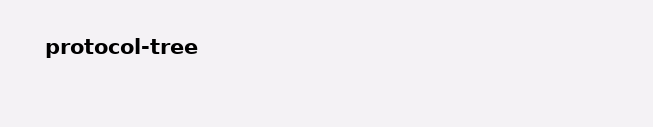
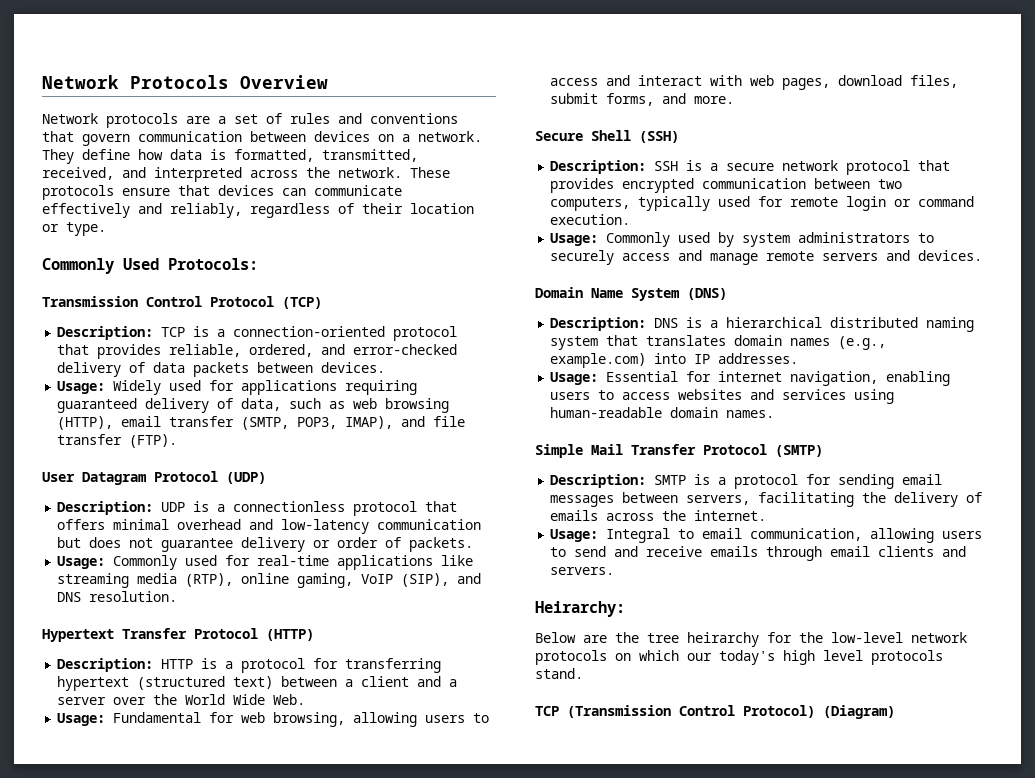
[45,38,198,58] protocol-tree -> [42,75,328,89] [42,113,458,128] [42,131,482,146] [42,149,418,164] [42,167,450,182] [42,185,402,200] [42,203,474,218] [42,222,106,236] [42,258,258,274] [42,296,322,309] [57,326,458,341] [57,344,458,359] [57,362,386,377] [57,380,418,395] [57,398,450,413] [57,416,466,430] [57,434,178,448] [42,471,266,485] [57,501,458,516] [57,519,482,534] [57,537,474,552] [57,555,474,570] [57,573,482,588] [57,591,178,602] [42,628,314,642] [57,658,442,673] [57,676,458,691] [57,694,306,705] [57,712,490,727] [550,75,959,90] [550,93,735,106] [535,130,679,143] [550,160,951,175] [550,178,903,193] [550,196,975,211] [550,214,631,225] [550,232,935,247] [550,250,983,265] [535,287,727,301] [550,317,975,332] [550,335,887,350] [550,353,799,368] [550,371,951,386] [550,389,895,404] [550,407,775,418] [535,444,823,458] [550,474,943,489] [550,492,983,507] [550,510,767,521] [550,528,983,543] [550,546,967,561] [550,567,615,575] [535,601,625,617] [535,632,967,647] [535,650,943,665] [535,668,583,679] [535,705,895,719] Network Protocols Overview // Network protocols are a set of rules and conventions that govern communication between devices on a network. They define how data is formatted, transmitted, received, and interpreted across the network. These protocols ensure that devices can communicate effectively and reliably, regardless of their location or type. // Commonly Used Protocols: // Transmission Control Protocol (TCP) // Description: TCP is a connection-oriented protocol that provides reliable, ordered, and error-checked delivery of data packets between devices. // Usage: Widely used for applications requiring guaranteed delivery of data, such as web browsing (HTTP), email transfer (SMTP, POP3, IMAP), and file transfer (FTP). // User Datagram Protocol (UDP) // Description: UDP is a connectionless protocol that offers minimal overhead and low-latency communication but does not guarantee delivery or order of packets. // Usage: Commonly used for real-time applications like streaming media (RTP), online gaming, VoIP (SIP), and DNS resolution. // Hypertext Transfer Protocol (HTTP) // Description: HTTP is a protocol for transferring hypertext (structured text) between a client and a server over the World Wide Web. // Usage: Fundamental for web browsing, allowing users to access and interact with web pages, download files, submit forms, and more. // Secure Shell (SSH) // Description: SSH is a secure network protocol that provides encrypted communication between two computers, typically used for remote login or command execution. // Usage: Commonly used by system administrators to securely access and manage remote servers and devices. // Domain Name System (DNS) // Description: DNS is a hierarchical distributed naming system that translates domain names (e.g., example.com) into IP addresses. // Usage: Essential for internet navigation, enabling users to access websites and services using human-readable domain names. // Simple Mail Transfer Protocol (SMTP) // Description: SMTP is a protocol for sending email messages between servers, facilitating the delivery of emails across the internet. // Usage: Integral to email communication, allowing users to send and receive emails through email clients and servers. // Heirarchy: // Below are the tree heirarchy for the low-level network protocols on which our today's high level protocols stand. // TCP (Transmission Control Protocol) (Diagram)

